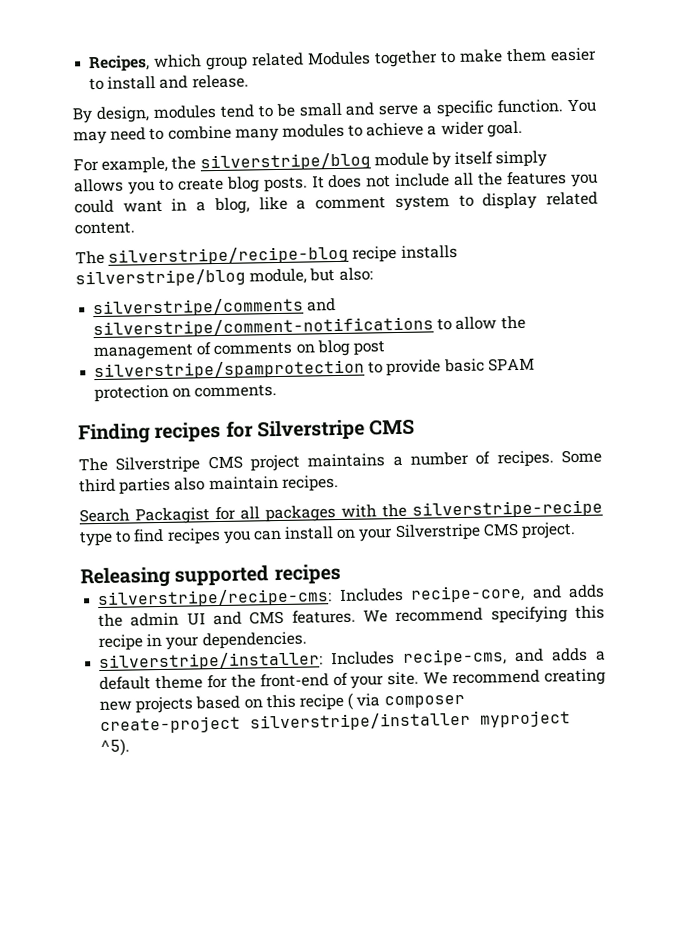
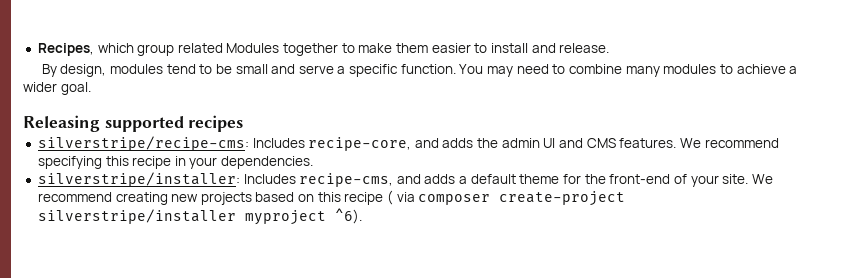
[73,150,548,174] [74,171,598,195] [74,191,598,215] [74,221,135,235] [75,244,458,266] [75,267,373,288] [93,297,337,318] [93,315,526,339] [93,339,386,361] [94,357,535,381] [94,384,278,403] [78,418,416,445] [78,449,602,474] [79,475,339,495] [79,499,603,525] [79,522,577,547] // For example, the silverstripe/blog module by itself simply allows you to create blog posts. It does not include all the features you could want in a blog, like a comment system to display related content. // The silverstripe/recipe-blog recipe installs silverstripe/blog module, but also: // silverstripe/comments and silverstripe/comment-notifications to allow the management of comments on blog post // silverstripe/spamprotection to provide basic SPAM protection on comments. // Finding recipes for Silverstripe CMS // The Silverstripe CMS project maintains a number of recipes. Some third parties also maintain recipes. // Search Packagist for all packages with the silverstripe-recipe type to find recipes you can install on your Silverstripe CMS project. -> (91, 88) none
[100,738,131,757] ^5). -> [334,208,362,224] ^6).

